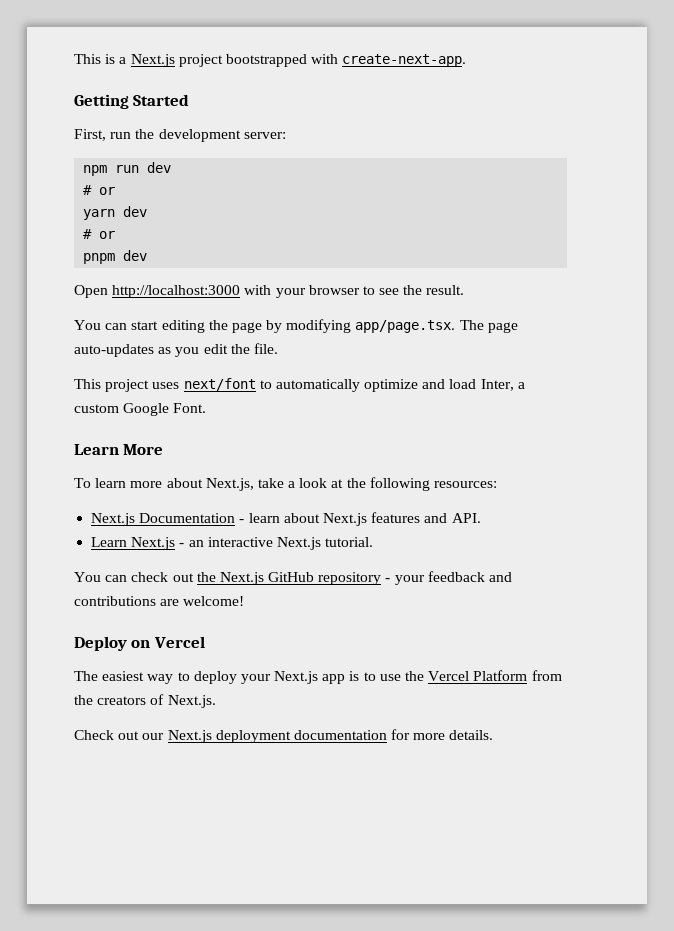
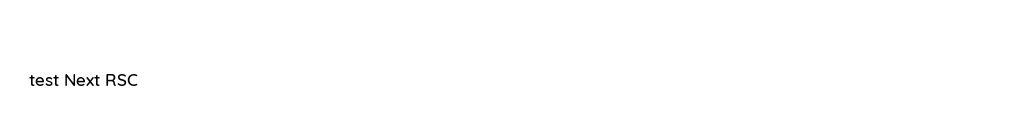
[74,54,467,67] [74,94,190,109] [74,129,286,142] [83,162,172,176] [83,185,116,195] [83,206,148,220] [83,229,116,239] [83,250,148,264] [74,285,465,298] [74,319,518,333] [74,343,278,357] [74,378,525,392] [74,403,207,416] [74,444,164,455] [74,477,498,491] [91,512,481,526] [91,537,374,550] [74,571,513,585] [74,596,245,606] [74,636,205,651] [74,670,562,684] [74,694,216,708] [74,729,494,743] This is a Next.js project bootstrapped with create-next-app. // Getting Started // First, run the development server: // npm run dev // # or // yarn dev // # or // pnpm dev // Open http://localhost:3000 with your browser to see the result. // You can start editing the page by modifying app/page.tsx. The page auto-updates as you edit the file. // This project uses next/font to automatically optimize and load Inter, a custom Google Font. // Learn More // To learn more about Next.js, take a look at the following resources: // Next.js Documentation - learn about Next.js features and API. // Learn Next.js - an interactive Next.js tutorial. // You can check out the Next.js GitHub repository - your feedback and contributions are welcome! // Deploy on Vercel // The easiest way to deploy your Next.js app is to use the Vercel Platform from the creators of Next.js. // Check out our Next.js deployment documentation for more details. -> [29,74,138,86] test Next RSC

